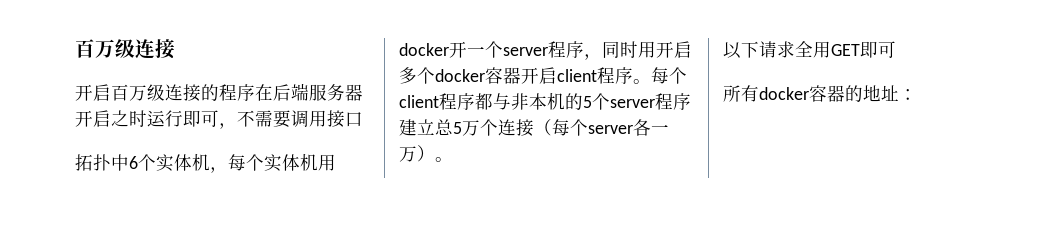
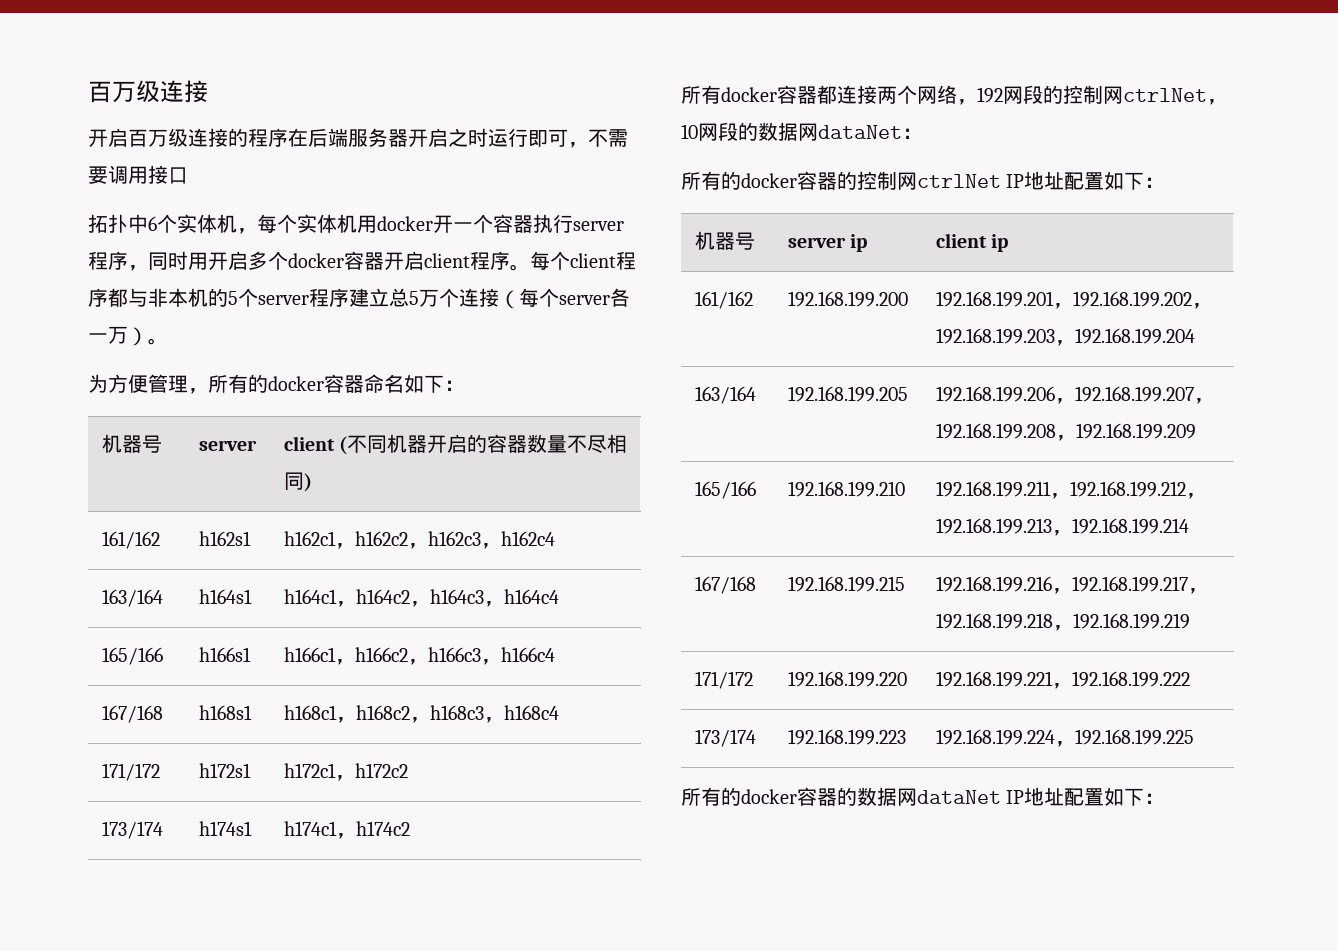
(503, 49) none -> [493,214,573,233] 容器执行
[723,41,896,59] [723,85,899,102] 以下请求全用GET即可 // 所有docker容器的地址 -> [88,374,464,394] [101,434,162,453] [198,440,257,451] [283,434,628,455] [283,472,312,492] [101,531,160,549] [198,531,251,546] [283,531,555,549] [101,589,163,607] [198,589,252,604] [283,589,559,607] [101,647,163,665] [198,647,251,662] [283,647,555,665] [101,705,163,723] [198,705,252,720] [283,705,559,723] [101,763,160,781] [198,763,251,778] [283,763,408,781] [101,821,163,839] [198,821,252,836] [283,821,410,839] [681,85,1227,105] [681,122,922,141] [681,171,1165,190] [694,231,755,250] [787,234,868,252] [935,233,1009,252] [694,291,753,309] [787,291,908,307] [935,291,1212,309] [935,328,1195,346] [694,386,756,404] [787,386,908,402] [935,386,1214,404] [935,423,1196,441] [694,481,756,499] [787,481,905,497] [935,481,1206,499] [935,518,1189,536] [694,576,756,594] [787,576,905,592] [935,576,1208,594] [935,613,1190,631] [694,671,753,689] [787,671,907,687] [935,671,1190,689] [694,729,756,747] [787,729,906,745] [935,729,1194,747] [681,787,1145,806] 为方便管理，所有的docker容器命名如下： // 机器号 | server | client (不同机器开启的容器数量不尽相同) // 161/162 | h162s1 | h162c1，h162c2，h162c3，h162c4 // 163/164 | h164s1 | h164c1，h164c2，h164c3，h164c4 // 165/166 | h166s1 | h166c1，h166c2，h166c3，h166c4 // 167/168 | h168s1 | h168c1，h168c2，h168c3，h168c4 // 171/172 | h172s1 | h172c1，h172c2 // 173/174 | h174s1 | h174c1，h174c2 // 所有docker容器都连接两个网络，192网段的控制网ctrlNet，10网段的数据网dataNet： // 所有的docker容器的控制网ctrlNet IP地址配置如下： // 机器号 | server ip | client ip // 161/162 | 192.168.199.200 | 192.168.199.201，192.168.199.202，192.168.199.203，192.168.199.204 // 163/164 | 192.168.199.205 | 192.168.199.206，192.168.199.207，192.168.199.208，192.168.199.209 // 165/166 | 192.168.199.210 | 192.168.199.211，192.168.199.212，192.168.199.213，192.168.199.214 // 167/168 | 192.168.199.215 | 192.168.199.216，192.168.199.217，192.168.199.218，192.168.199.219 // 171/172 | 192.168.199.220 | 192.168.199.221，192.168.199.222 // 173/174 | 192.168.199.223 | 192.168.199.224，192.168.199.225 // 所有的docker容器的数据网dataNet IP地址配置如下

